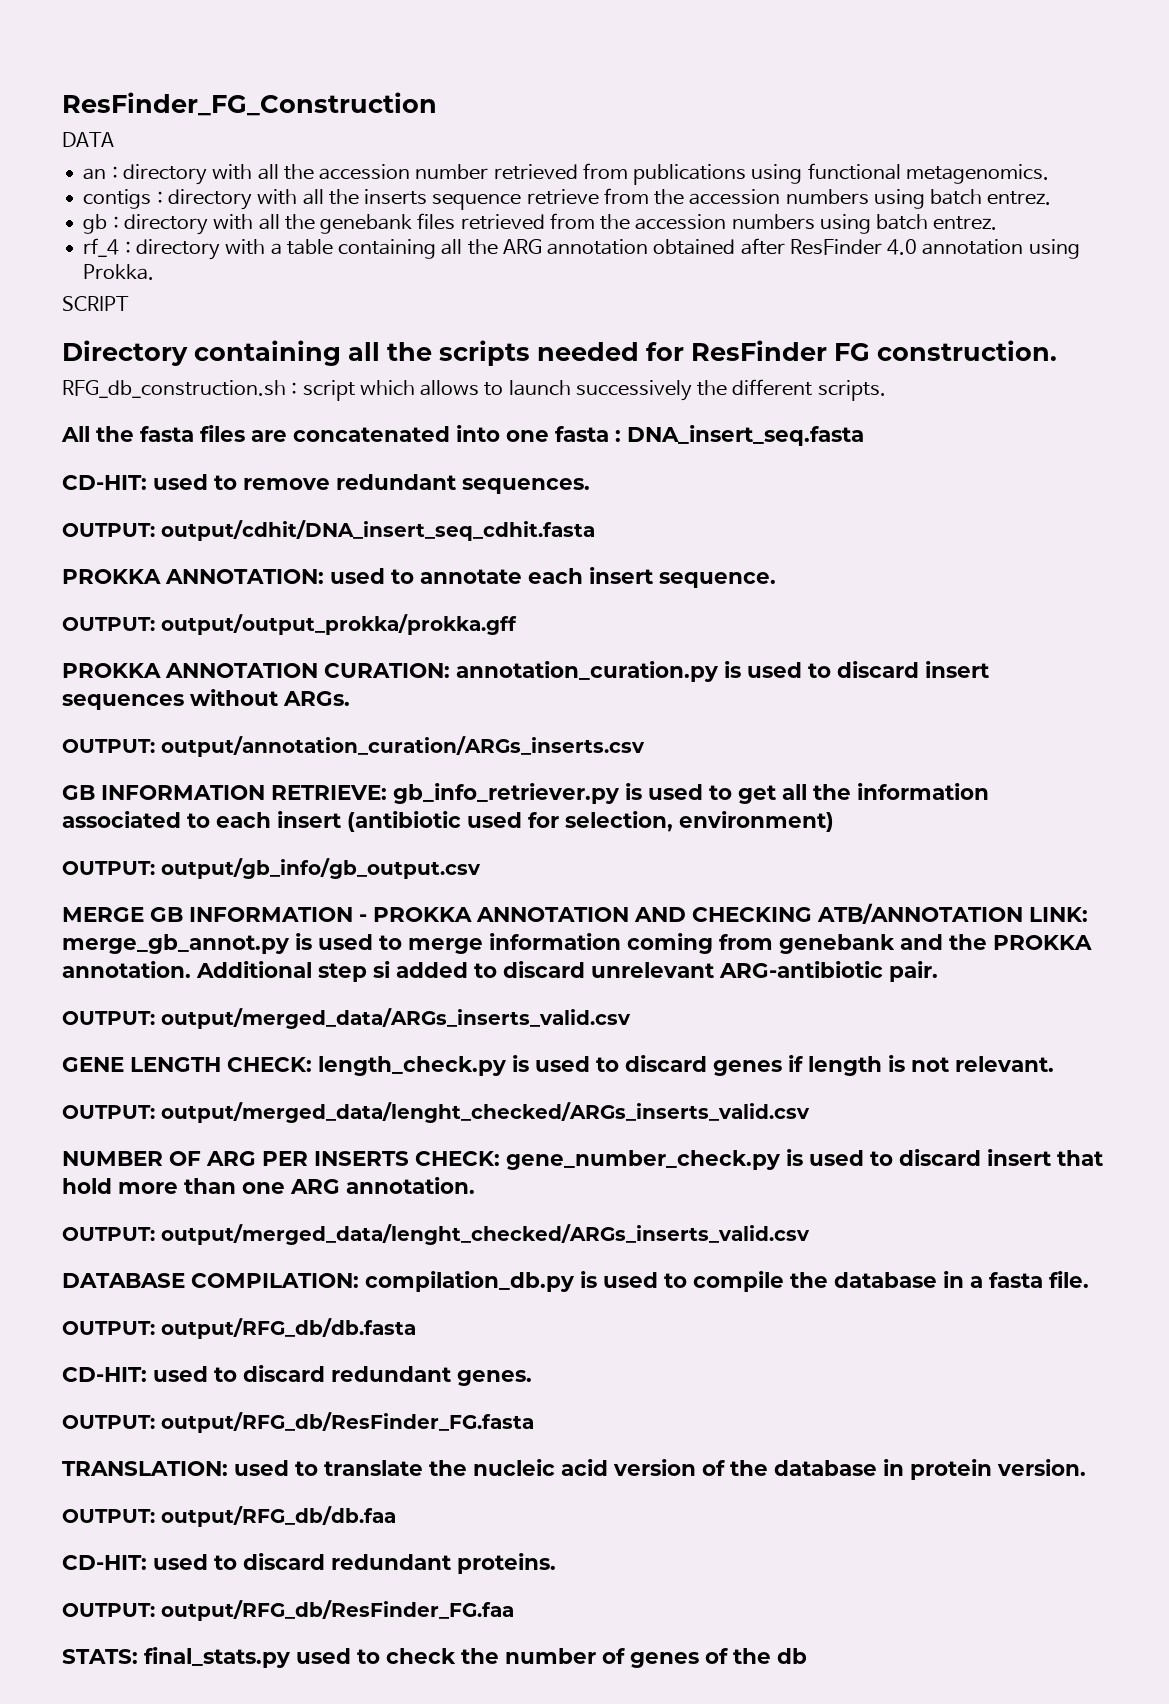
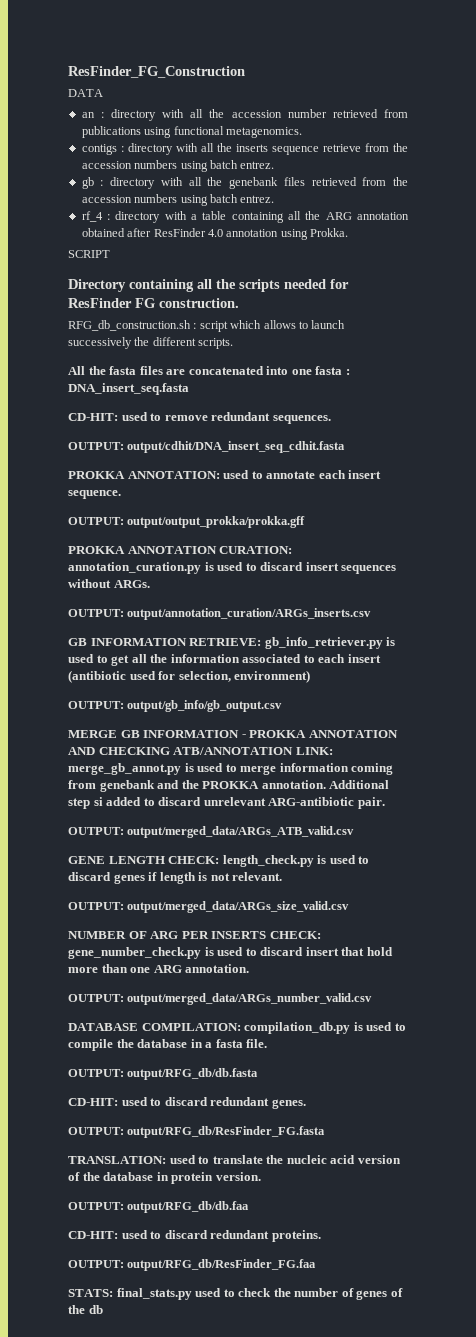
[161,1008,631,1029] output/merged_data/ARGs_inserts_valid.csv -> [127,826,355,838] output/merged_data/ARGs_ATB_valid.csv
[161,1102,810,1123] output/merged_data/lenght_checked/ARGs_inserts_valid.csv -> [127,901,350,913] output/merged_data/ARGs_size_valid.csv
[161,1224,810,1245] output/merged_data/lenght_checked/ARGs_inserts_valid.csv -> [127,993,373,1005] output/merged_data/ARGs_number_valid.csv

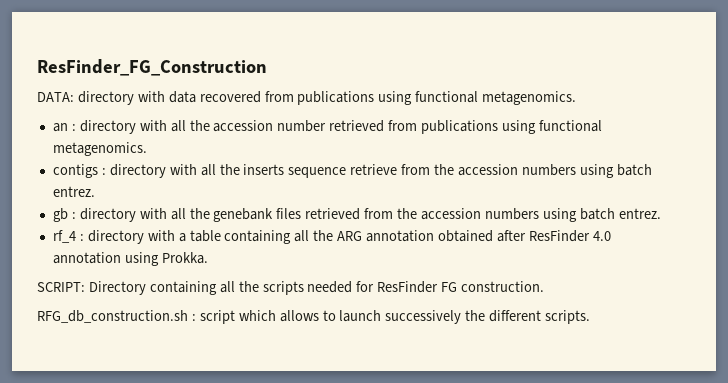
[68,89,103,97] DATA -> [37,91,577,105] DATA: directory with data recovered from publications using functional metagenomics.
[68,250,110,258] SCRIPT // -> [37,282,85,292] SCRIPT:
[68,366,350,375] [68,383,189,395] [68,412,331,424] [68,441,346,453] [68,470,382,479] [68,490,121,499] [68,516,306,528] [68,546,293,554] [68,562,397,574] [68,579,150,588] [68,608,372,620] [68,637,396,649] [68,654,381,666] [68,670,311,683] [68,700,283,712] [68,730,398,738] [68,747,333,755] [68,763,394,775] [68,780,390,792] [68,797,385,809] [68,826,355,838] [68,855,370,867] [68,872,283,884] [68,901,350,913] [68,931,321,939] [68,947,393,959] [68,964,250,973] [68,993,373,1005] [68,1022,406,1034] [68,1039,268,1051] [68,1068,259,1080] [68,1097,306,1109] [68,1126,326,1138] [68,1155,401,1164] [68,1172,261,1184] [68,1201,250,1213] [68,1230,321,1242] [68,1259,317,1271] [68,1288,403,1300] [68,1305,103,1314] // All the fasta files are concatenated into one fasta : DNA_insert_seq.fasta // CD-HIT: used to remove redundant sequences. // OUTPUT: output/cdhit/DNA_insert_seq_cdhit.fasta // PROKKA ANNOTATION: used to annotate each insert sequence. // OUTPUT: output/output_prokka/prokka.gff // PROKKA ANNOTATION CURATION: annotation_curation.py is used to discard insert sequences without ARGs. // OUTPUT: output/annotation_curation/ARGs_inserts.csv // GB INFORMATION RETRIEVE: gb_info_retriever.py is used to get all the information associated to each insert (antibiotic used for selection, environment) // OUTPUT: output/gb_info/gb_output.csv // MERGE GB INFORMATION - PROKKA ANNOTATION AND CHECKING ATB/ANNOTATION LINK: merge_gb_annot.py is used to merge information coming from genebank and the PROKKA annotation. Additional step si added to discard unrelevant ARG-antibiotic pair. // OUTPUT: output/merged_data/ARGs_ATB_valid.csv // GENE LENGTH CHECK: length_check.py is used to discard genes if length is not relevant. // OUTPUT: output/merged_data/ARGs_size_valid.csv // NUMBER OF ARG PER INSERTS CHECK: gene_number_check.py is used to discard insert that hold more than one ARG annotation. // OUTPUT: output/merged_data/ARGs_number_valid.csv // DATABASE COMPILATION: compilation_db.py is used to compile the database in a fasta file. // OUTPUT: output/RFG_db/db.fasta // CD-HIT: used to discard redundant genes. // OUTPUT: output/RFG_db/ResFinder_FG.fasta // TRANSLATION: used to translate the nucleic acid version of the database in protein version. // OUTPUT: output/RFG_db/db.faa // CD-HIT: used to discard redundant proteins. // OUTPUT: output/RFG_db/ResFinder_FG.faa // STATS: final_stats.py used to check the number of genes of the db -> (591, 317) none

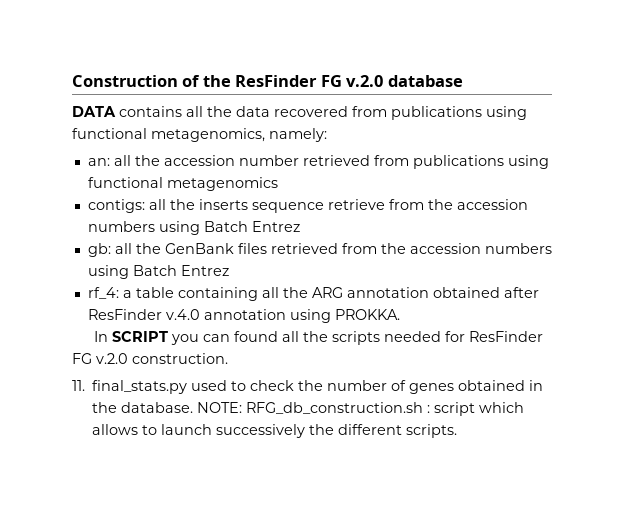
[37,59,267,76] [37,91,165,105] ResFinder_FG_Construction // DATA: directory with -> [72,75,463,87] [72,106,232,117] Construction of the ResFinder FG v.2.0 database // DATA contains all the
[482,91,577,105] [52,120,167,134] metagenomics. // an : directory with -> [151,128,327,142] [87,158,110,166] metagenomics, namely: // an:
[52,142,147,156] [52,164,197,178] metagenomics. // contigs : directory with -> [166,177,278,191] [87,199,145,213] metagenomics // contigs:
[616,164,652,176] [52,186,95,197] [52,208,274,222] batch entrez. // gb : directory with all the genebank -> [203,221,300,232] [87,243,234,257] Batch Entrez // gb: all the GenBank
[579,208,661,220] [52,230,175,244] batch entrez. // rf_4 : directory with -> [132,265,229,276] [87,287,119,299] Batch Entrez // rf_4:
[592,231,611,241] 4.0 -> [165,309,200,320] v.4.0
[161,252,208,264] [37,281,217,295] Prokka. // SCRIPT: Directory containing -> [334,309,400,320] [94,331,279,345] PROKKA. // In SCRIPT you can found
(458, 287) none -> [96,353,128,364] v.2.0
(545, 286) none -> [72,380,544,394] [92,402,243,413] 11. final_stats.py used to check the number of genes obtained in the database. NOTE:

